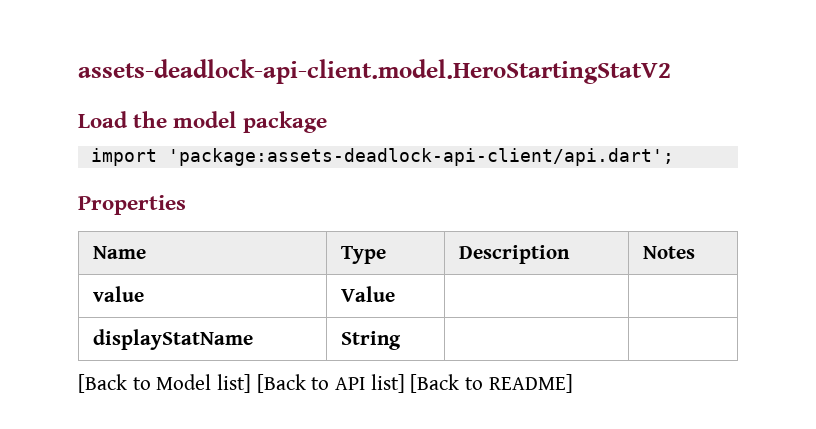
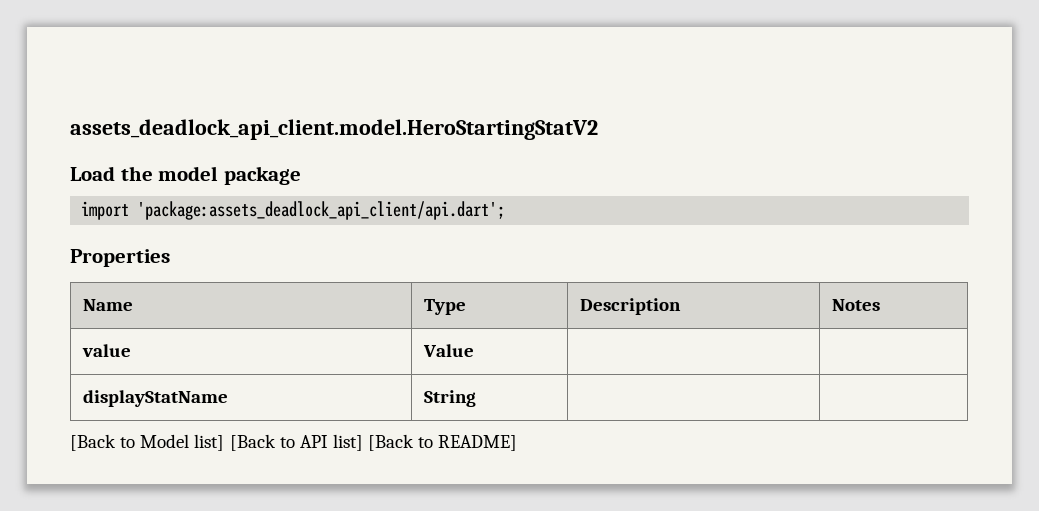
[78,59,671,84] assets-deadlock-api-client.model.HeroStartingStatV2 -> [70,119,598,140] assets_deadlock_api_client.model.HeroStartingStatV2
[167,148,674,166] 'package:assets-deadlock-api-client/api.dart'; -> [137,201,506,220] 'package:assets_deadlock_api_client/api.dart';

